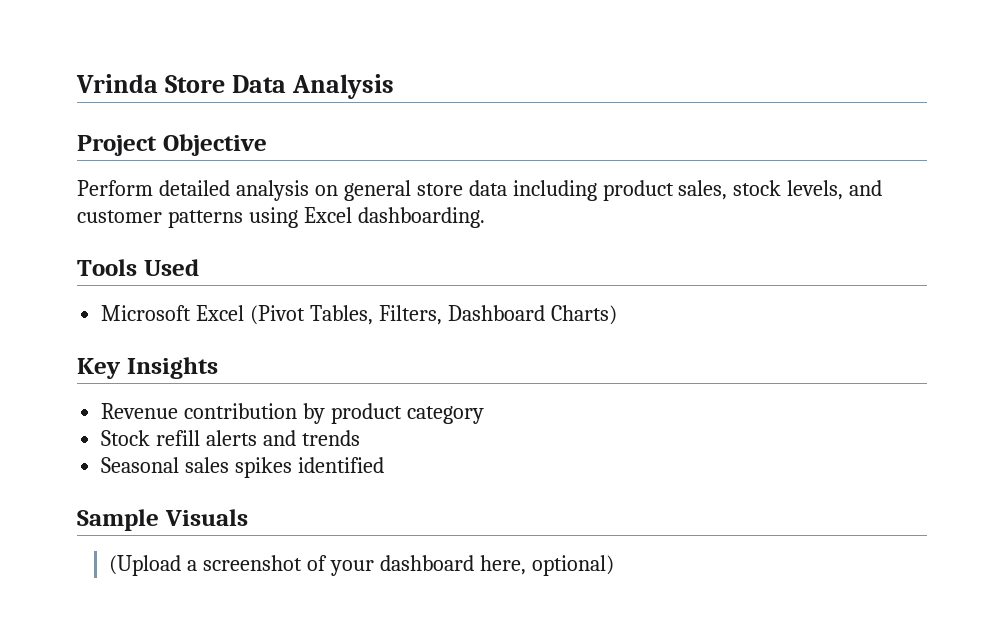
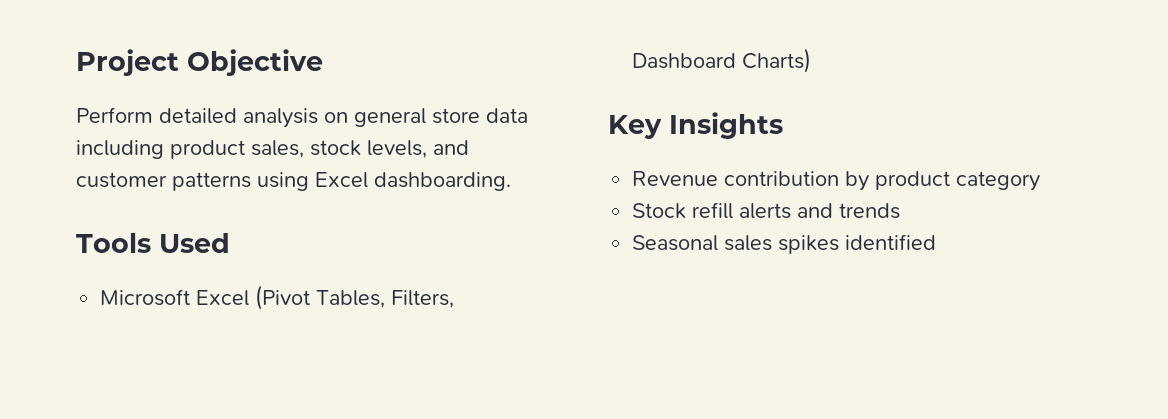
[76,74,394,99] Vrinda Store Data Analysis // -> (76, 62) none
[77,509,248,531] [109,555,614,576] // Sample Visuals // (Upload a screenshot of your dashboard here, optional) -> (937, 242) none

